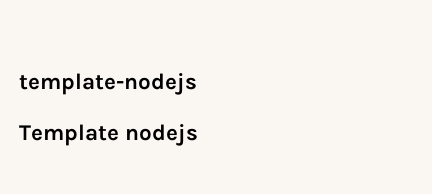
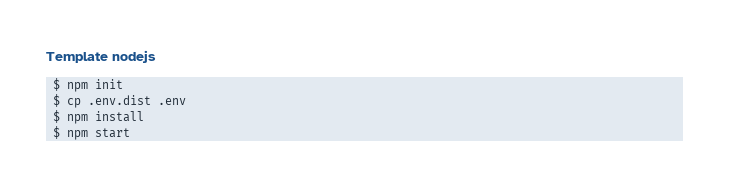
[19,73,197,95] template-nodejs // -> (46, 57) none
(199, 135) none -> [52,78,123,92] [52,94,186,108] [52,110,144,124] [52,126,130,140] // $ npm init // $ cp .env.dist .env // $ npm install // $ npm start

